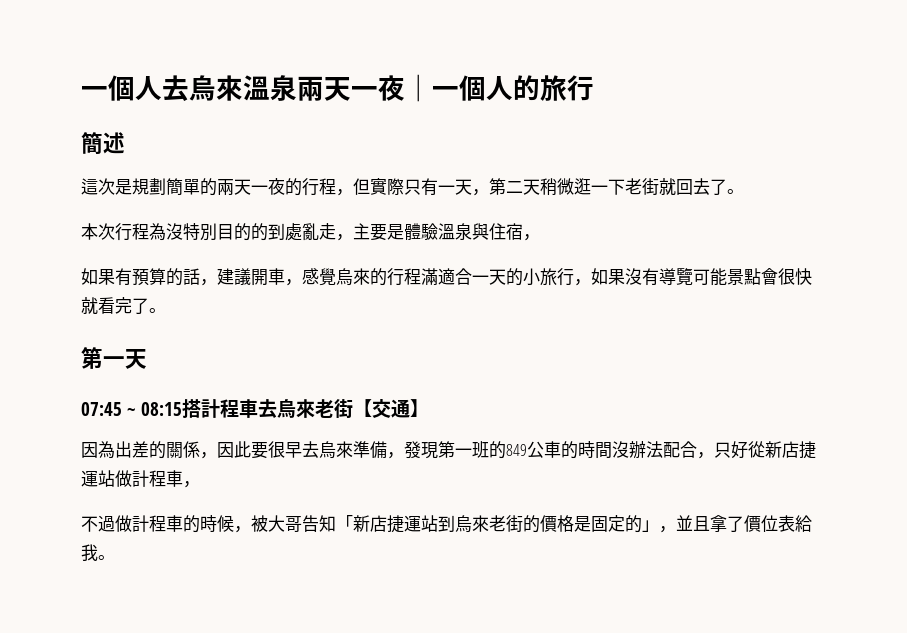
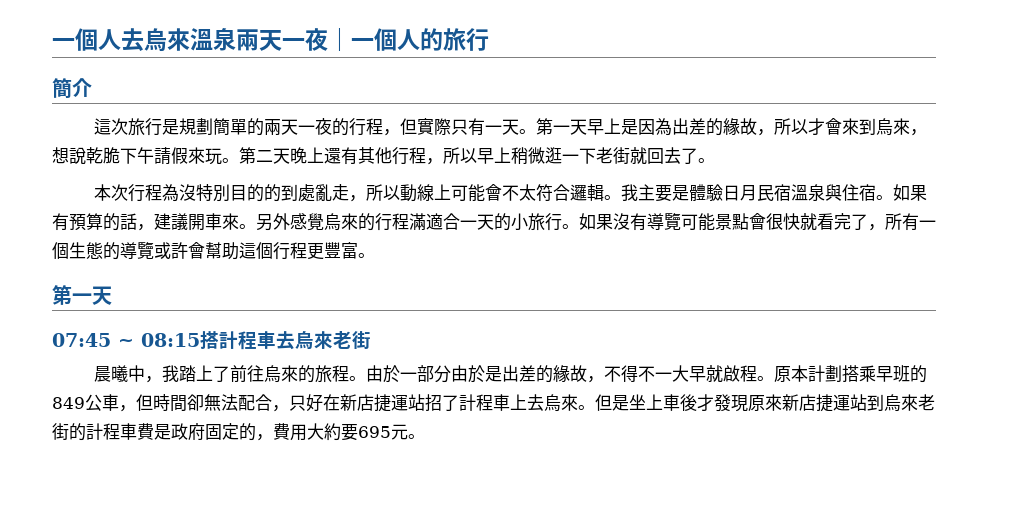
[103,132,125,154] 述 -> [72,78,92,97] 介
(115, 186) none -> [127,118,162,136] 旅行
[472,178,540,196] ，第二天 -> [518,118,927,136] [52,147,511,165] 。第一天早上是因為出差的緣故，所以才會來到烏來，想說乾脆下午請假來玩。第二天晚上還有其他行程，所以早上
(353, 237) none -> [365,184,638,202] 所以動線上可能會不太符合邏輯。我
(438, 231) none -> [722,184,791,202] 日月民宿
[523,234,540,241] ， // -> [875,195,893,200] 。
[285,279,302,286] ， -> [222,213,290,231] 來。另外
[574,279,591,286] ， -> [562,224,579,229] 。
(149, 306) none -> [868,213,936,231] [52,242,358,260] ，所有一個生態的導覽或許會幫助這個行程更豐富
[353,399,430,418] [81,441,646,459] 【交通】 // 因為出差的關係，因此要很早去烏來準備，發現第一班的849公車的時間沒辦 -> [93,365,927,383] [52,394,221,412] // 晨曦中，我踏上了前往烏來的旅程。由於一部分由於是出差的緣故，不得不一大早就啟程。原本計劃搭乘早班的849公車，但時間卻無
[748,441,816,459] [81,470,200,488] [81,515,353,533] 從新店捷運站做計程車， // 不過做計程車的時候，被大哥告知「 -> [323,394,782,412] 在新店捷運站招了計程車上去烏來。但是坐上車後才發現原來
[540,515,812,533] [81,544,98,561] 價格是固定的」，並且拿了價位表給我 -> [86,423,408,441] 計程車費是政府固定的，費用大約要695元

